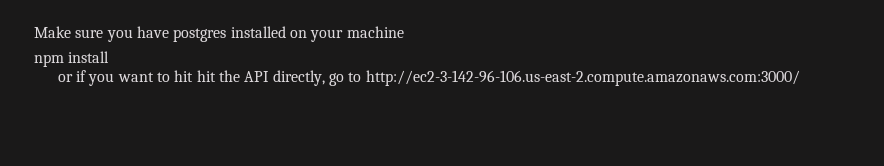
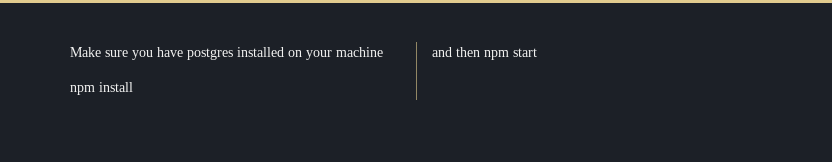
[57,70,800,86] or if you want to hit hit the API directly, go to http://ec2-3-142-96-106.us-east-2.compute.amazonaws.com:3000/ -> [432,47,537,60] and then npm start

